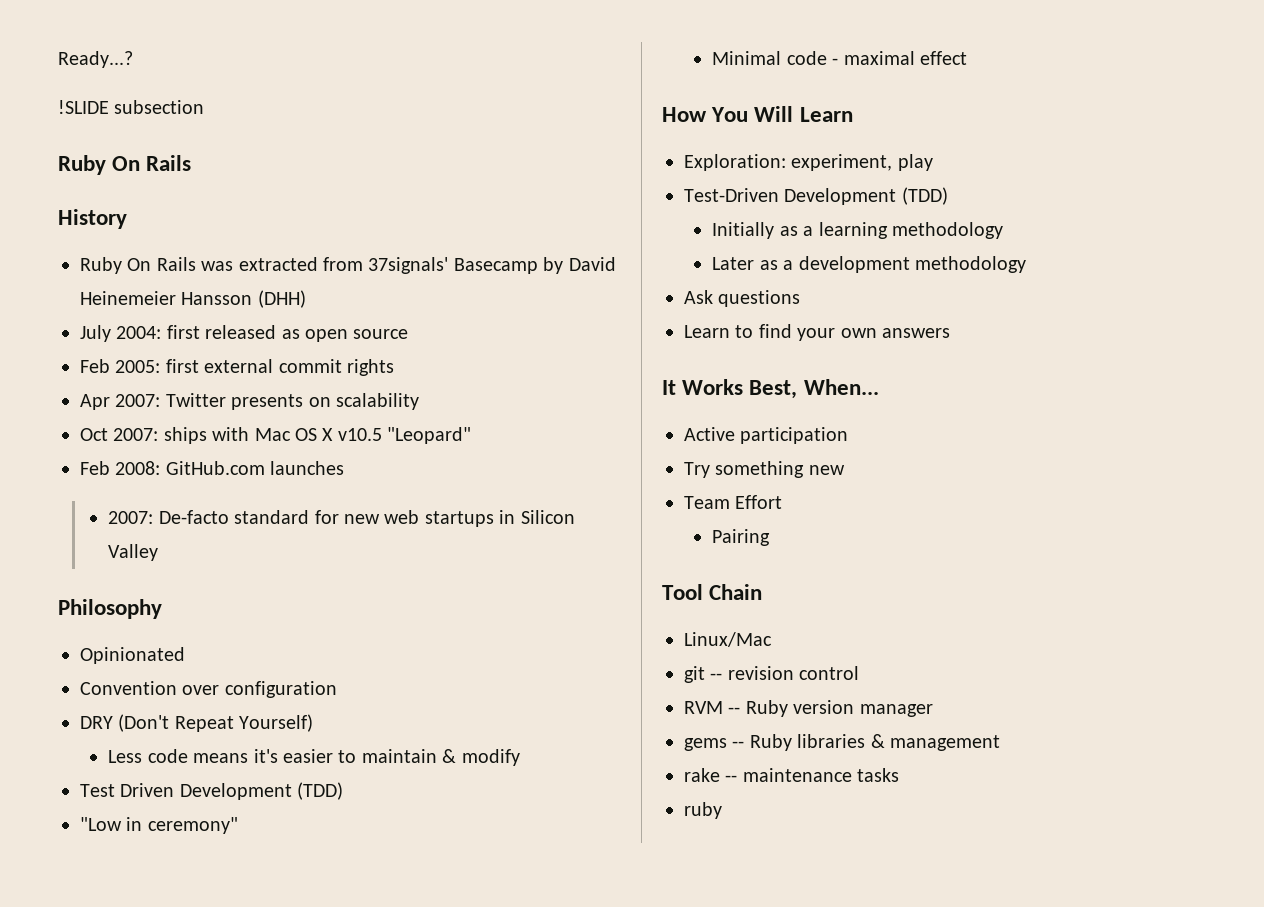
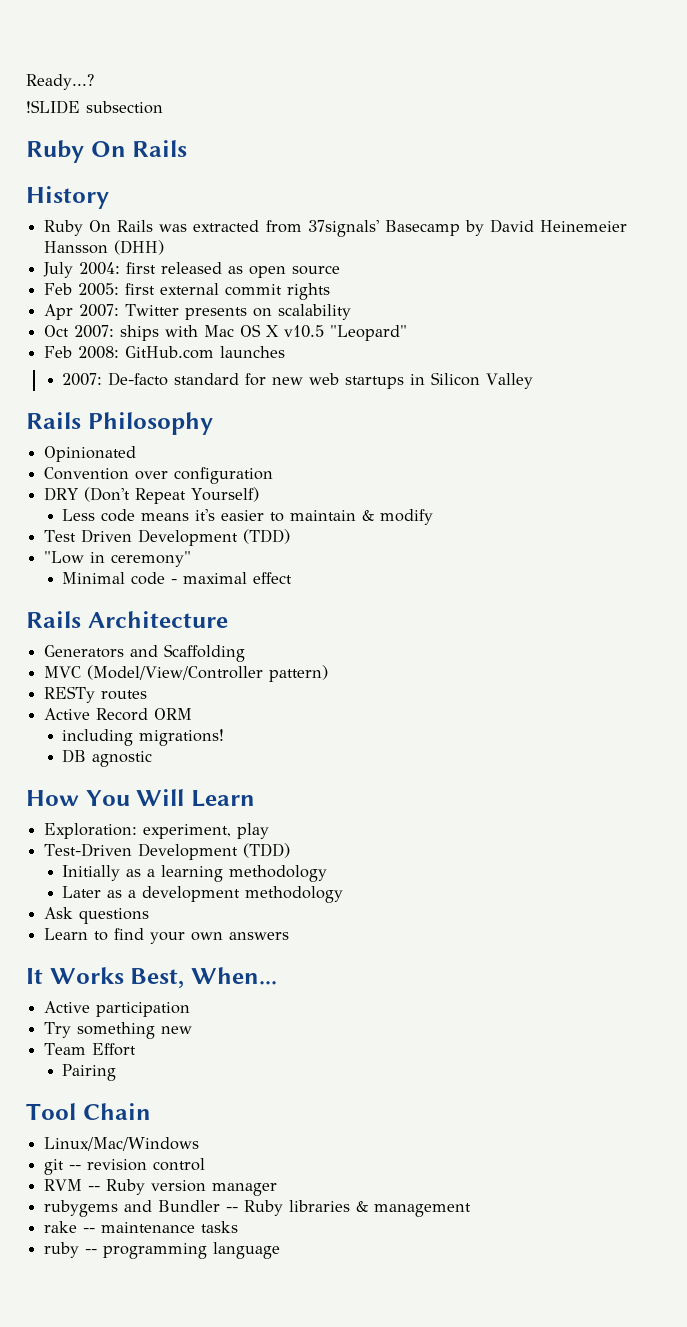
(159, 552) none -> [26,412,81,429] Rails
(967, 58) none -> [26,611,228,628] [44,644,246,662] [44,665,329,682] [44,686,148,703] [44,708,193,721] [62,729,225,746] [62,749,153,767] // Rails Architecture // Generators and Scaffolding // MVC (Model/View/Controller pattern) // RESTy routes // Active Record ORM // including migrations! // DB agnostic
[684,632,772,647] Linux/Mac -> [44,1137,200,1151] Linux/Mac/Windows
[684,738,727,751] gems -> [44,1200,221,1217] rubygems and Bundler
(722, 810) none -> [85,1242,281,1259] -- programming language

